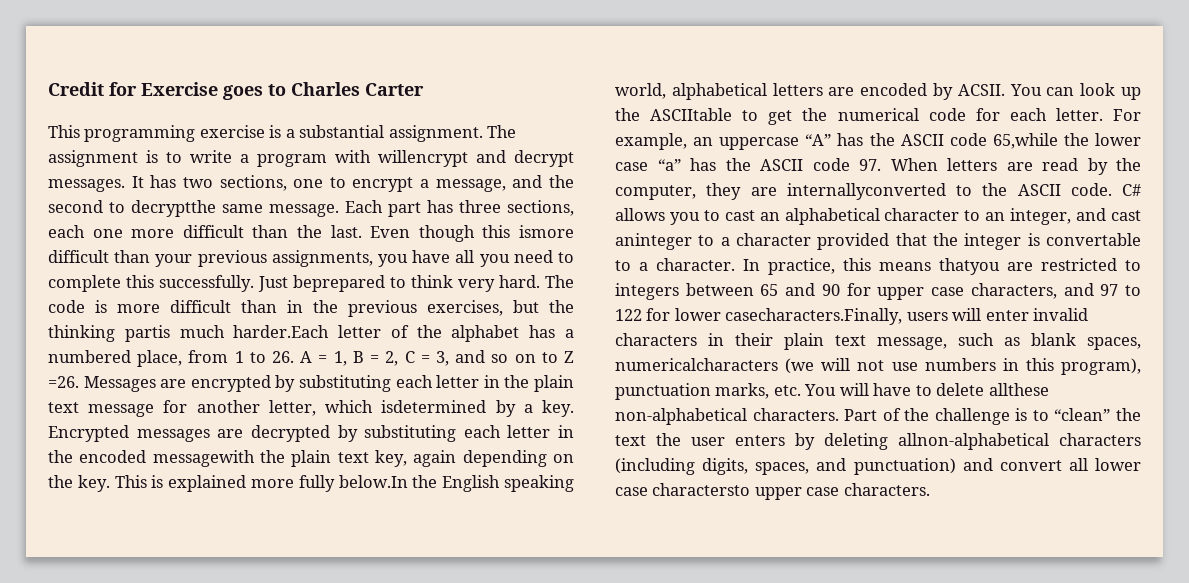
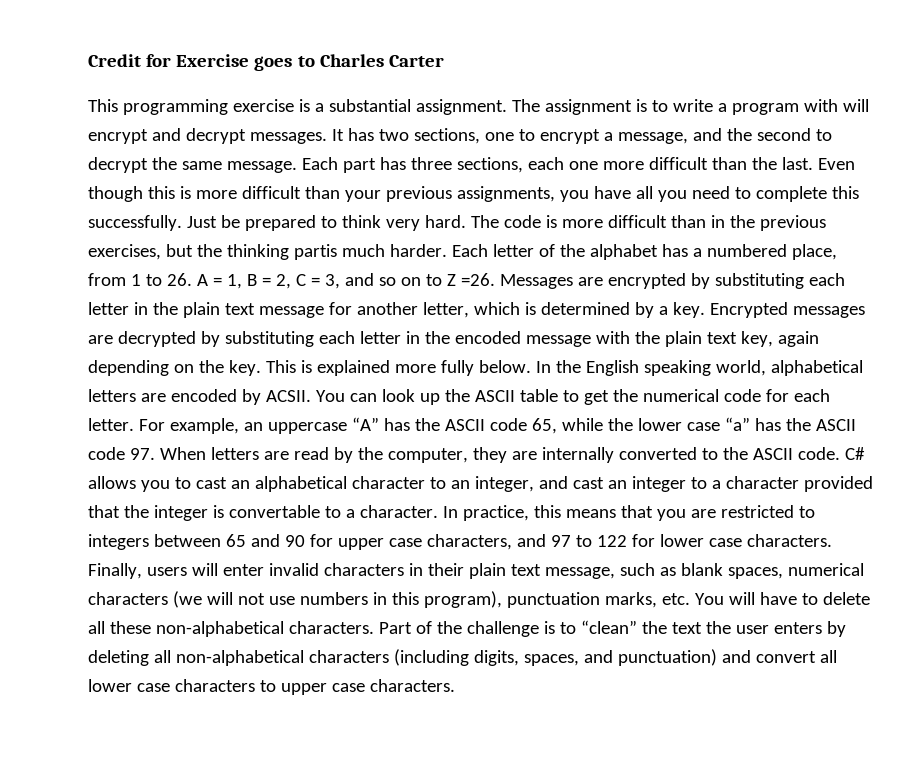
[378,150,468,167] willencrypt -> [842,99,869,112] [88,129,148,144] will encrypt
[131,200,216,217] decryptthe -> [88,157,177,173] decrypt the
[519,225,575,238] ismore -> [179,186,237,199] is more
[293,275,385,292] beprepared -> [220,215,316,231] be prepared
[233,325,330,338] harder.Each -> [389,244,488,257] harder. Each
[381,400,487,413] isdetermined -> [524,302,630,315] is determined
[152,450,255,467] messagewith -> [525,331,630,347] message with
[338,475,408,488] below.In -> [478,360,551,373] below. In
[650,108,733,121] ASCIItable -> [474,389,558,402] ASCII table
[992,133,1058,149] 65,while -> [531,418,603,434] 65, while
[786,183,946,200] internallyconverted -> [541,447,697,463] internally converted
[615,233,692,250] aninteger -> [607,476,686,492] an integer
[939,258,1000,275] thatyou -> [620,505,686,521] that you
[725,308,903,325] casecharacters.Finally, -> [708,534,832,547] [88,563,142,579] case characters. Finally,
[615,358,778,371] numericalcharacters -> [787,563,864,576] [88,592,168,605] numerical characters
[988,383,1049,396] allthese -> [88,621,151,634] all these
[898,433,1049,450] allnon-alphabetical -> [153,650,304,666] all non-alphabetical
[652,483,751,496] charactersto -> [174,679,276,692] characters to

